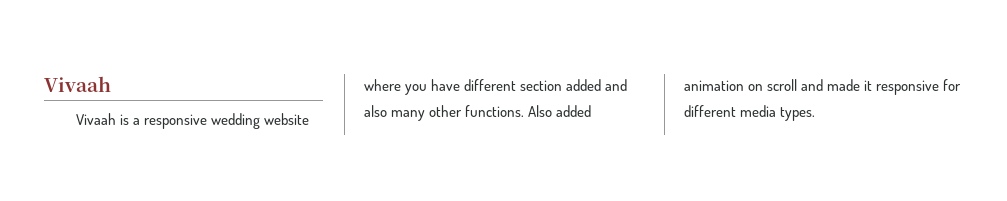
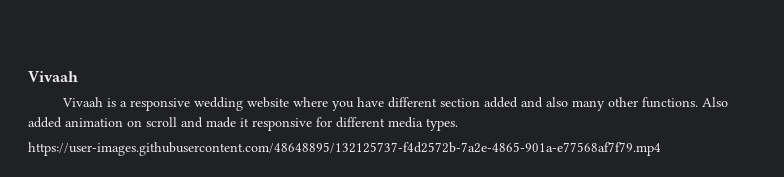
(816, 114) none -> [28,142,661,156] // https://user-images.githubusercontent.com/48648895/132125737-f4d2572b-7a2e-4865-901a-e77568af7f79.mp4

